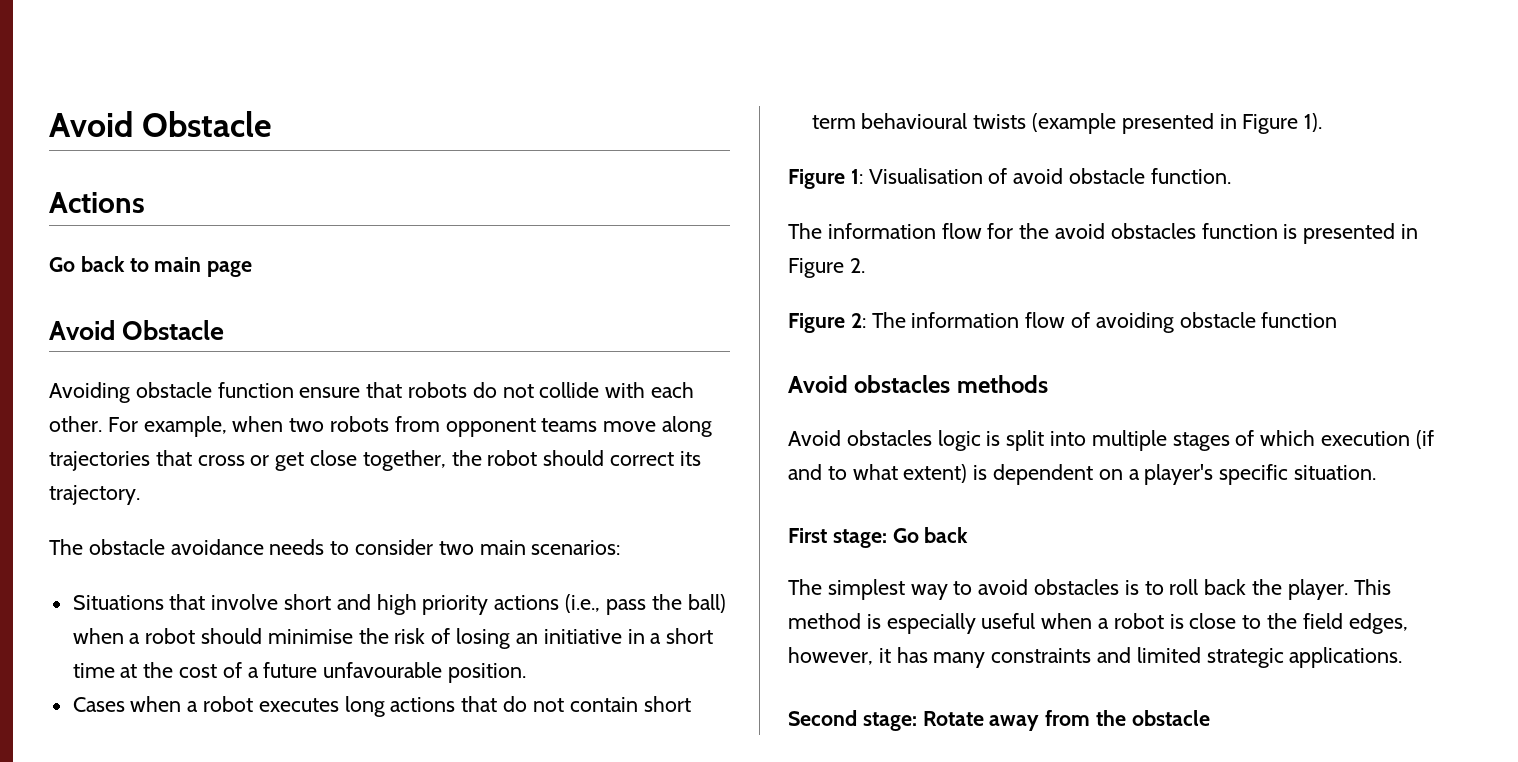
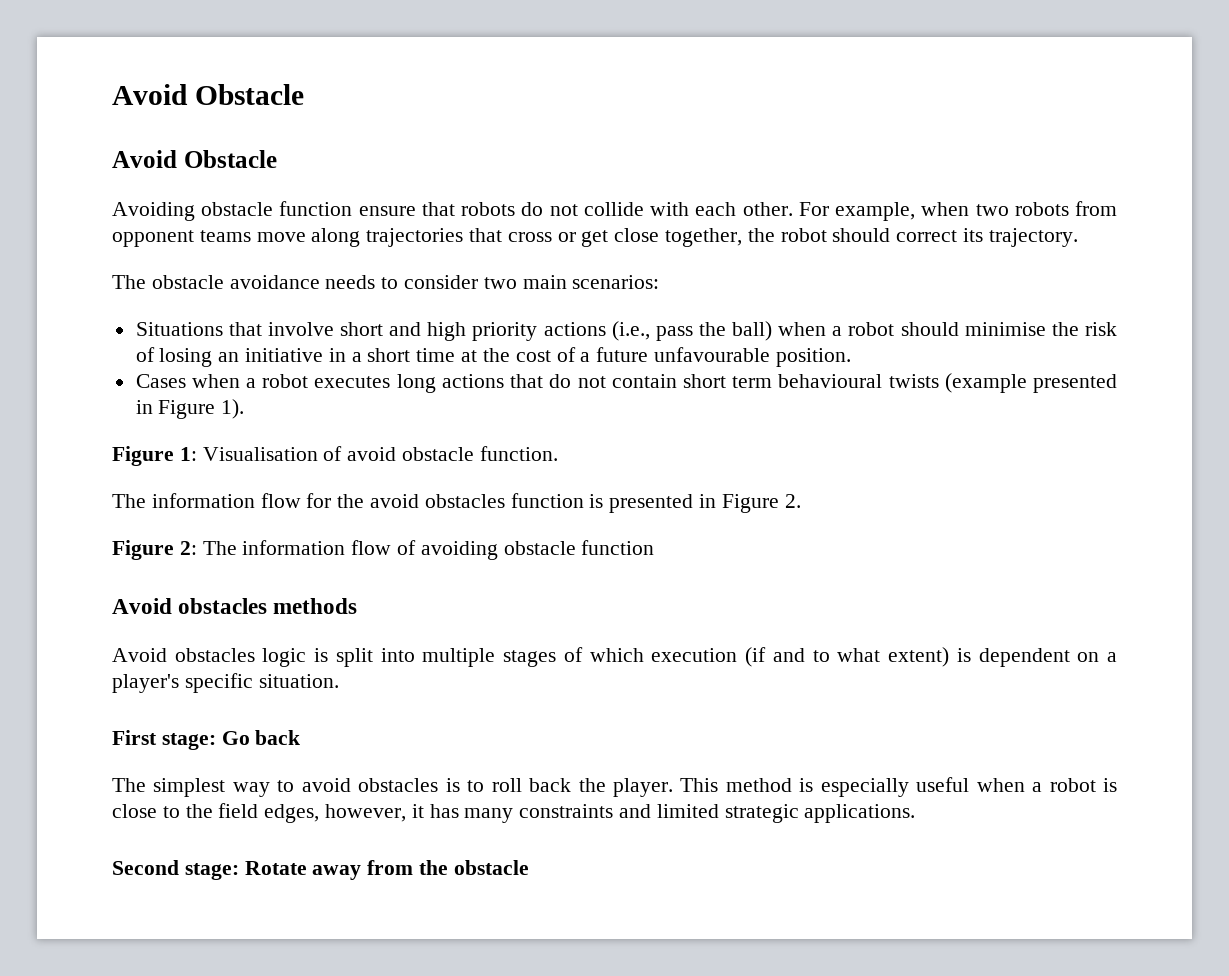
[49,111,273,137] [49,192,145,213] [49,256,253,277] Avoid Obstacle // Actions // Go back to main page -> [112,84,304,105] Avoid Obstacle

